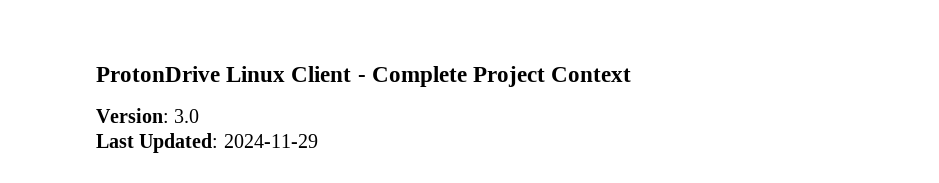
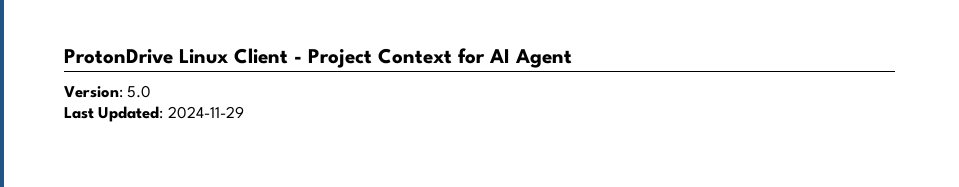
[371,66,467,87] Complete -> (302, 59) none
(632, 74) none -> [458,48,572,68] for AI Agent
[174,109,200,123] 3.0 -> [127,85,152,98] 5.0

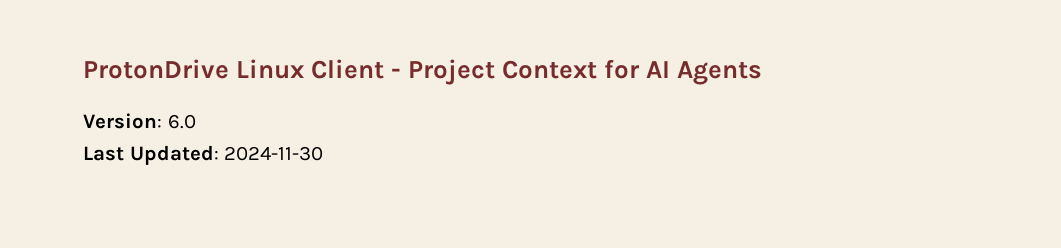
[515,49,572,68] Agent -> [677,61,763,85] Agents
[127,85,152,98] 5.0 -> [167,114,196,129] 6.0
[167,106,244,119] 2024-11-29 -> [224,146,324,161] 2024-11-30

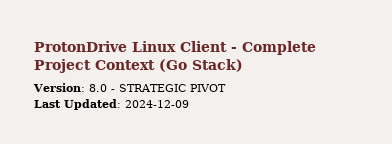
(402, 73) none -> [242,41,316,55] Complete
[604,59,763,85] [83,113,196,129] for AI Agents // Version: 6.0 -> [159,59,243,72] [33,83,226,92] (Go Stack) // Version: 8.0 - STRATEGIC PIVOT
[224,146,324,161] 2024-11-30 -> [125,100,189,108] 2024-12-09

